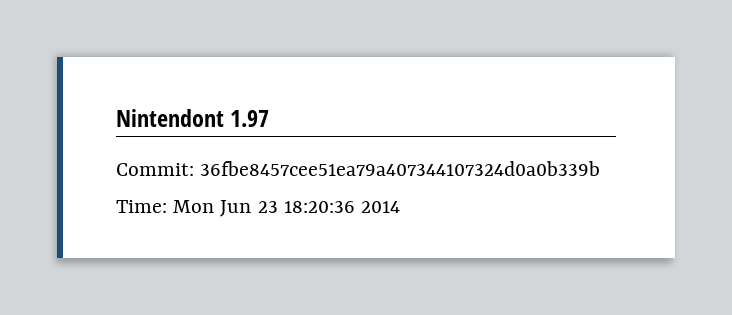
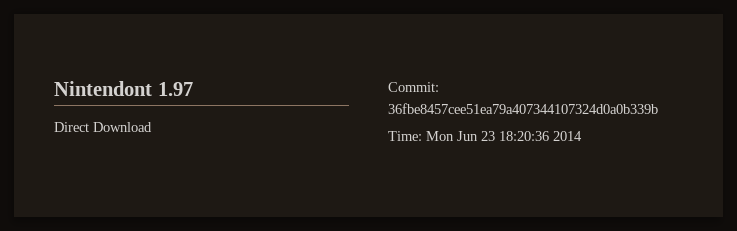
(270, 118) none -> [54,122,152,132] // Direct Download

